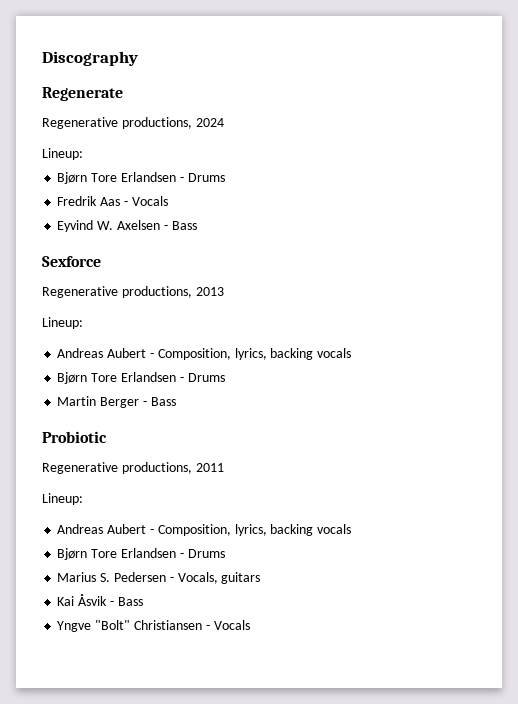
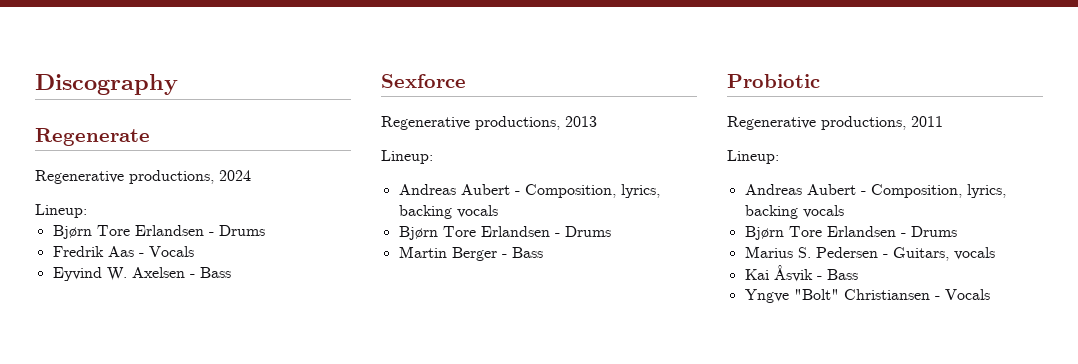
[177,572,261,584] Vocals, guitars -> [892,247,995,261] Guitars, vocals

